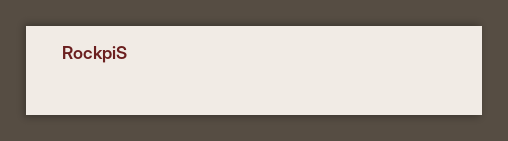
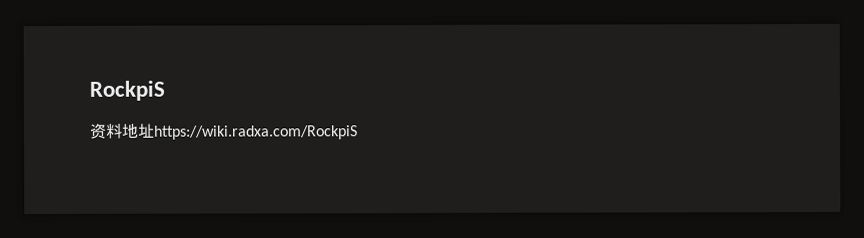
(127, 54) none -> [90,123,358,140] // 资料地址https://wiki.radxa.com/RockpiS

